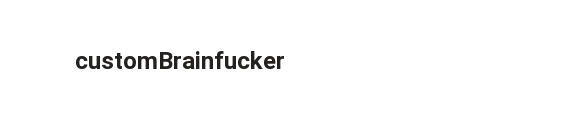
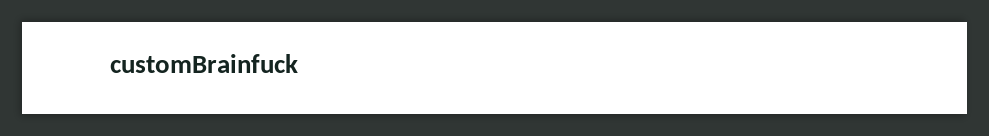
[75,51,285,69] customBrainfucker -> [110,54,298,73] customBrainfuck

